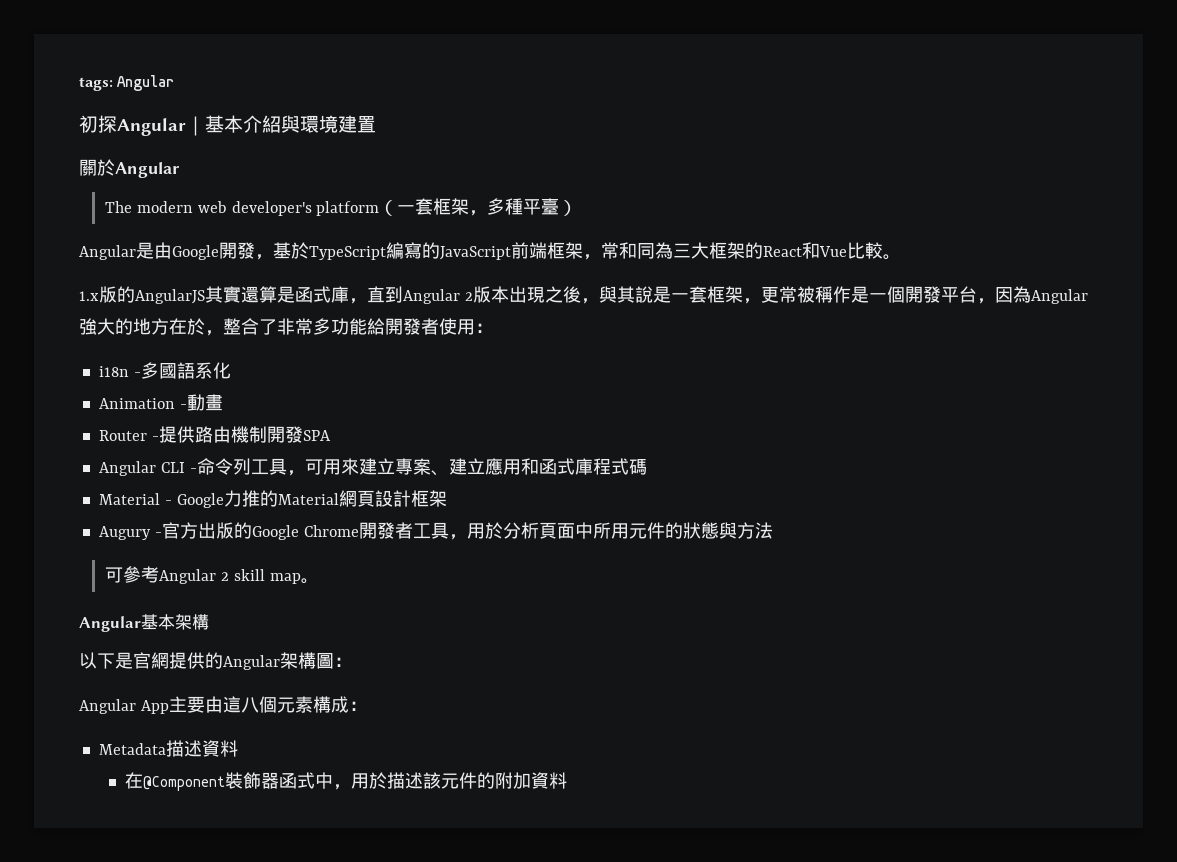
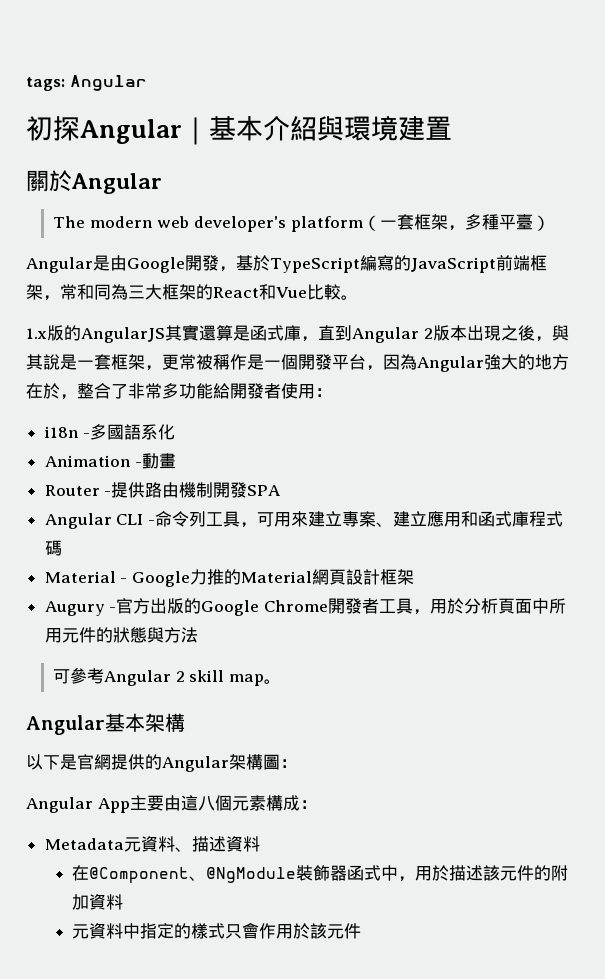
(166, 749) none -> [123,836,192,852] 元資料、
(225, 783) none -> [188,867,296,883] 、@NgModule
(567, 780) none -> [71,922,361,939] // 元資料中指定的樣式只會作用於該元件

